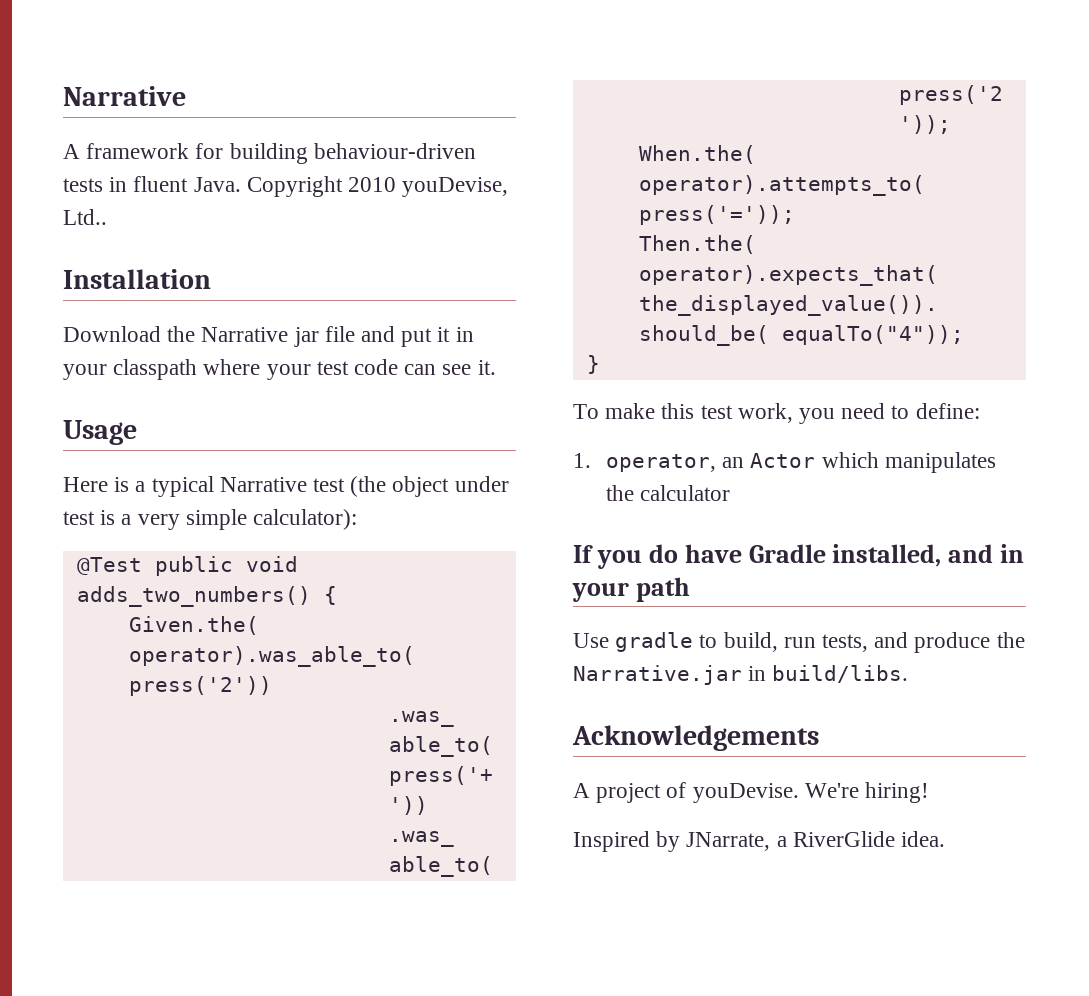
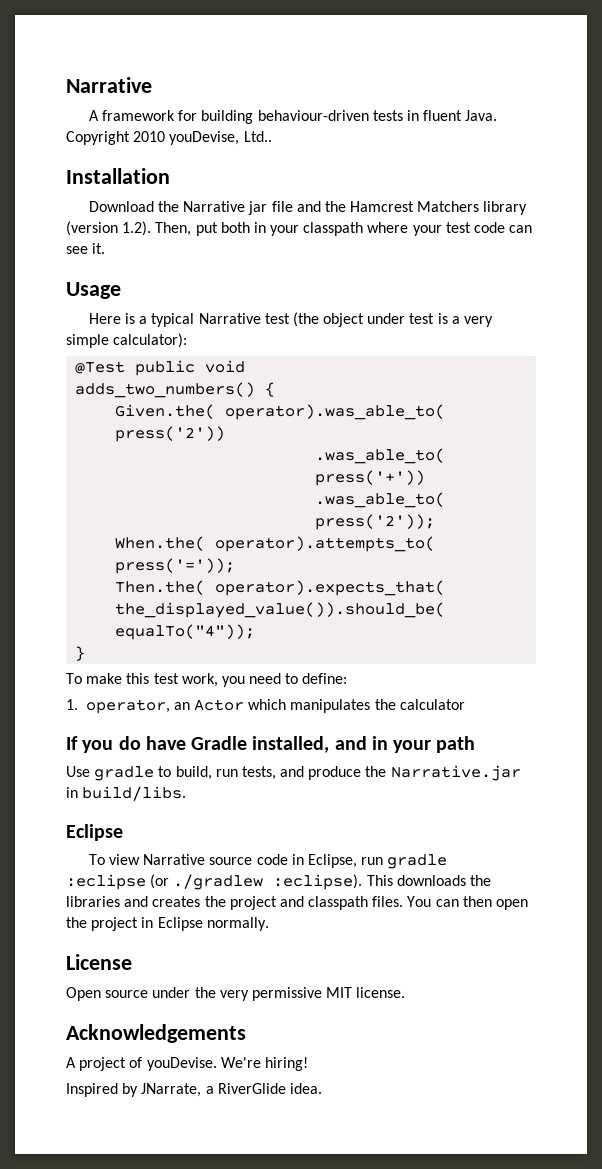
[401,327,451,347] put it -> [324,201,528,215] [66,221,250,236] the Hamcrest Matchers library (version 1.2). Then, put both
(909, 674) none -> [66,824,123,841] [88,854,448,869] [66,874,491,890] [66,896,529,910] [66,917,269,931] [66,954,132,970] [66,987,406,1001] // Eclipse // To view Narrative source code in Eclipse, run gradle :eclipse (or ./gradlew :eclipse). This downloads the libraries and creates the project and classpath files. You can then open the project in Eclipse normally. // License // Open source under the very permissive MIT license.

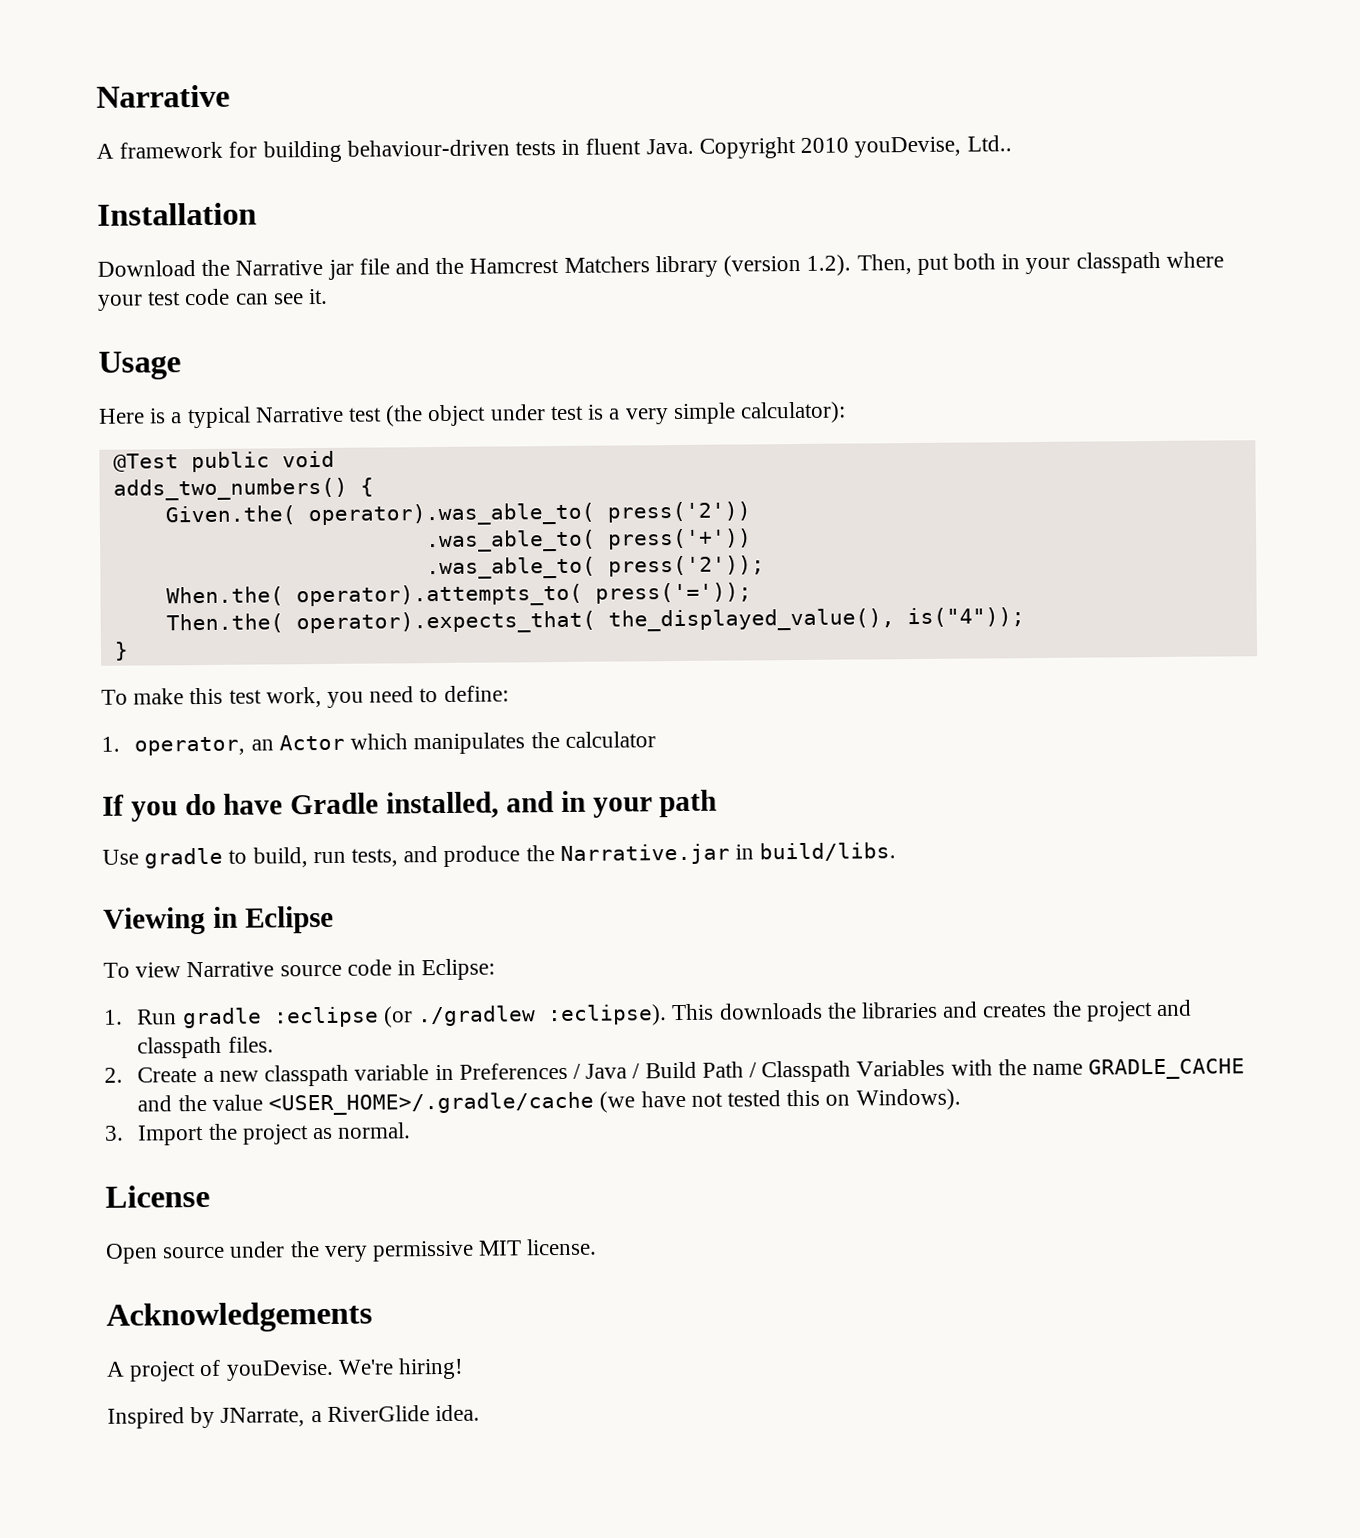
[115,602,446,618] [115,624,256,640] the_displayed_value()).should_be( equalTo("4")); -> [607,607,1025,632] the_displayed_value(), is("4"));
(187, 793) none -> [103,906,238,935] Viewing in
[307,854,384,868] Eclipse, run -> [421,958,496,981] [103,1009,178,1025] Eclipse: // 1. Run
[407,896,529,910] [66,917,269,931] You can then open the project in Eclipse normally. -> [104,1058,1246,1087] [137,1088,961,1116] [104,1122,412,1146] // 2. Create a new classpath variable in Preferences / Java / Build Path / Classpath Variables with the name GRADLE_CACHE and the value <USER_HOME>/.gradle/cache (we have not tested this on Windows). // 3. Import the project as normal.

